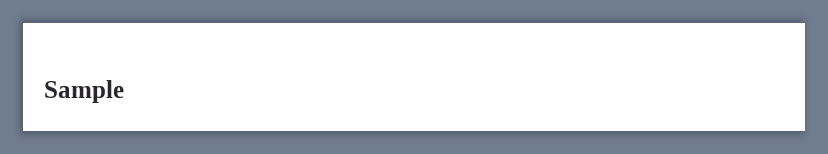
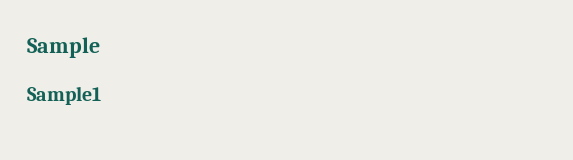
(124, 91) none -> [27,86,101,105] // Sample1

